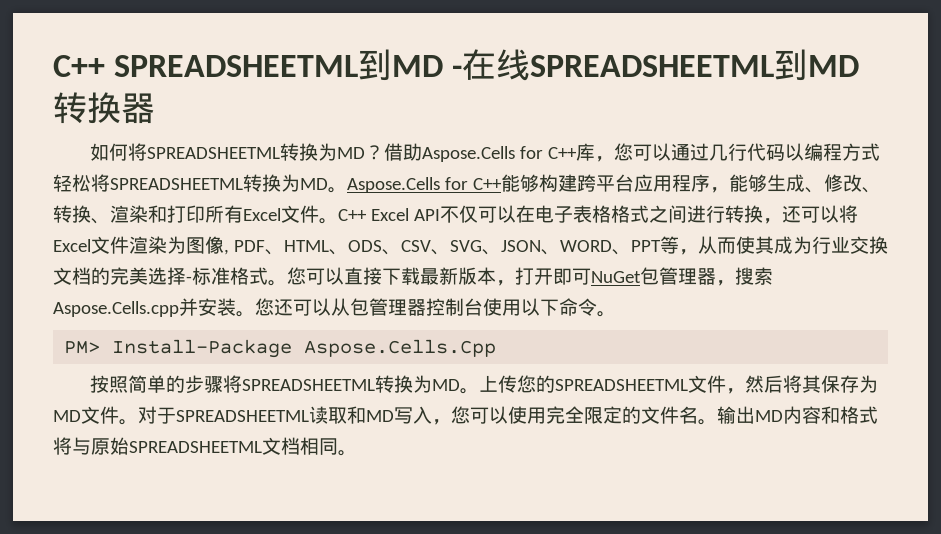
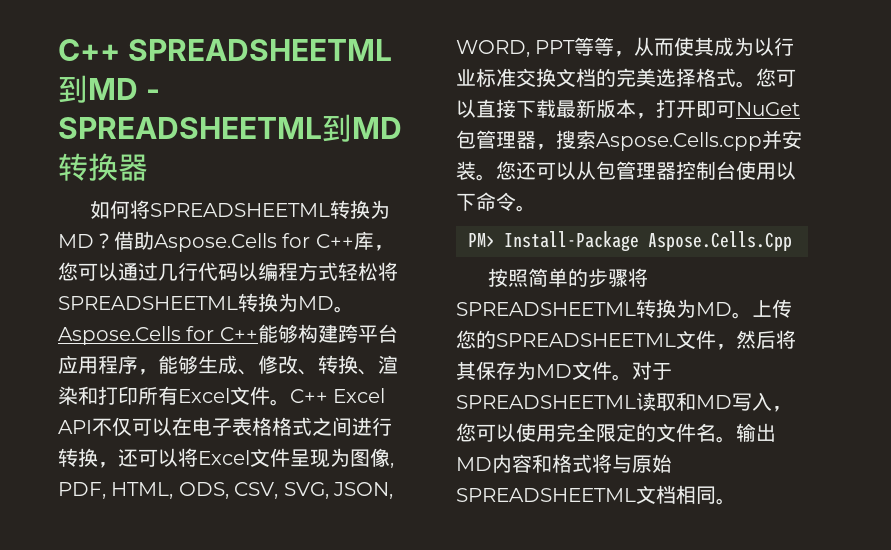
[462,49,531,81] 在线 -> (161, 94) none
[129,236,167,254] 渲染 -> [290,449,330,468] 呈现
[233,240,661,255] PDF、HTML、ODS、CSV、SVG、JSON、WORD、PPT -> [58,482,393,499] [456,37,595,57] PDF, HTML, ODS, CSV, SVG, JSON, WORD, PPT等
[811,236,850,254] 行业 -> [754,37,795,56] [456,68,516,87] 以行业标准
[186,267,230,285] -标准 -> (696, 77) none

